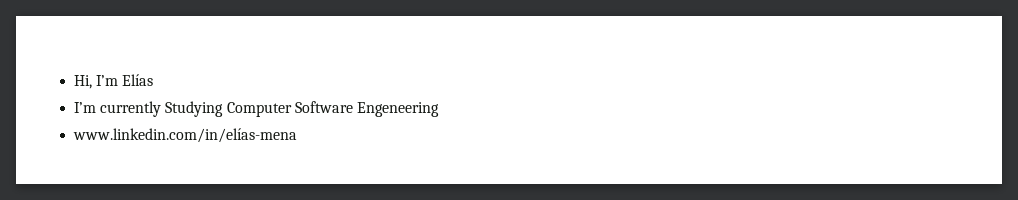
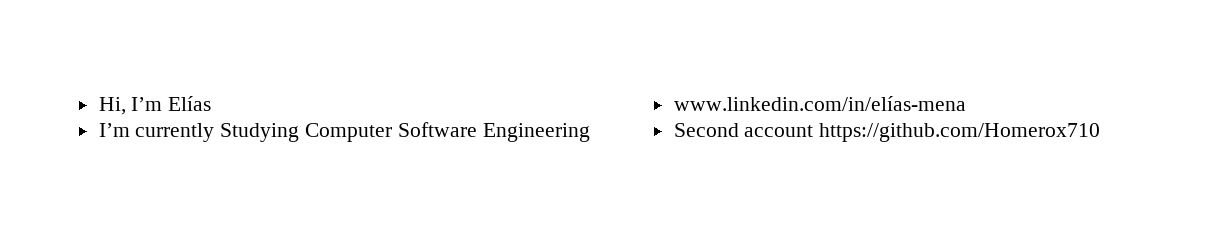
[356,102,439,117] Engeneering -> [482,123,590,142] Engineering
(298, 135) none -> [673,123,1101,142] // Second account https://github.com/Homerox710

